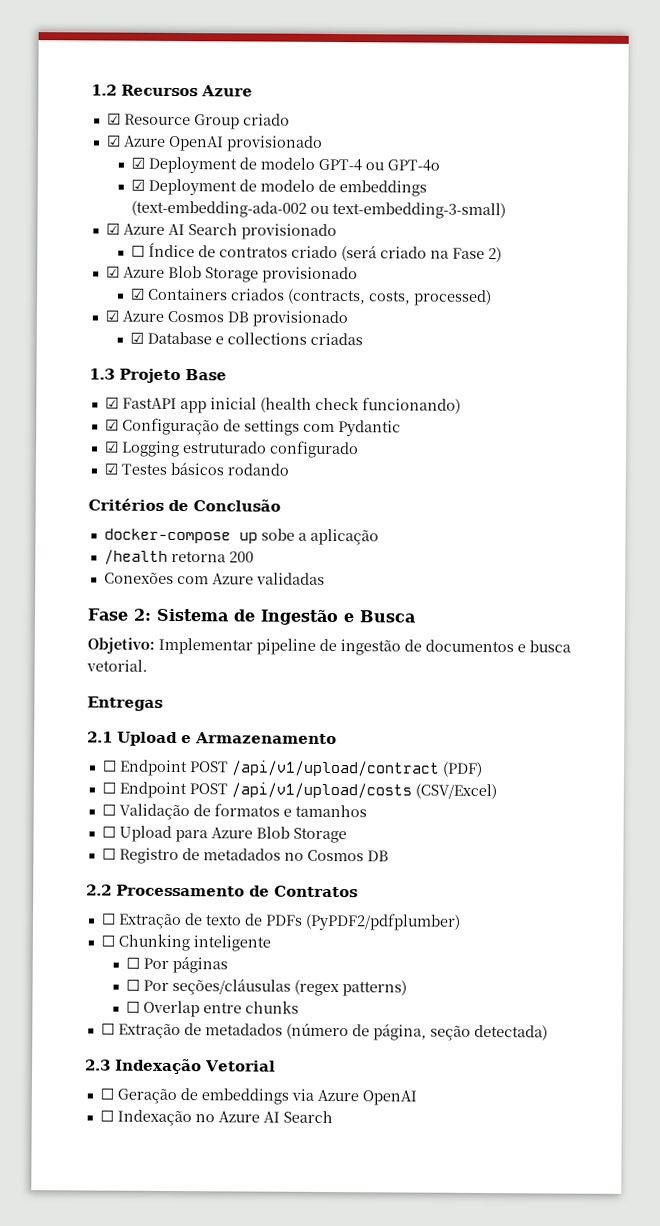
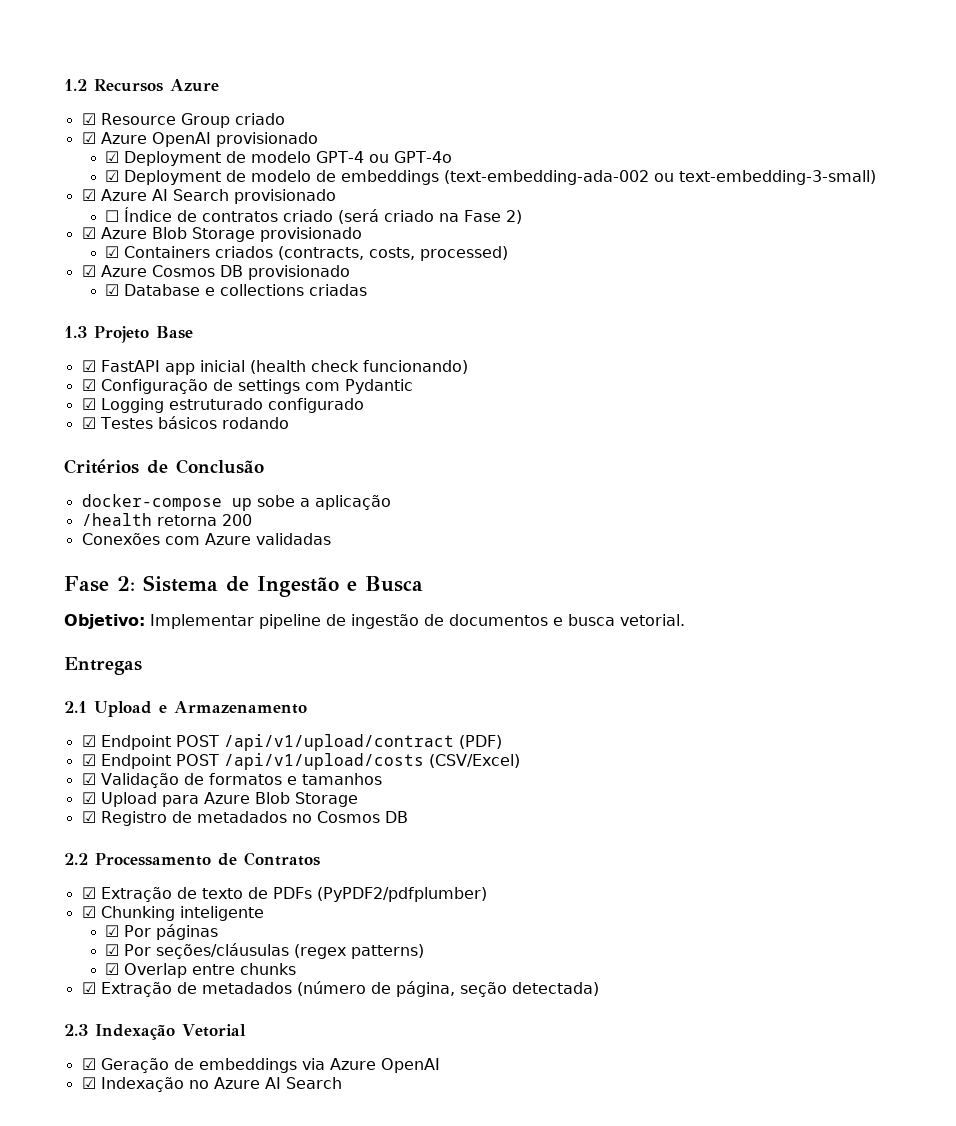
[101,760,117,772] ☐ -> [81,735,96,747] ☑
[101,782,116,794] ☐ -> [81,754,96,766] ☑
[101,804,116,816] ☐ -> [81,773,96,785] ☑
[101,826,116,838] ☐ -> [81,792,96,804] ☑
[101,848,116,860] ☐ -> [81,811,96,823] ☑
[100,913,116,925] ☐ -> [81,887,96,899] ☑
[100,935,115,947] ☐ -> [81,906,96,918] ☑
[126,957,141,969] ☐ -> [105,925,120,937] ☑
[126,979,141,991] ☐ -> [105,944,120,956] ☑
[126,1001,141,1013] ☐ -> [105,963,120,975] ☑
[100,1023,115,1035] ☐ -> [81,982,96,994] ☑
[99,1088,114,1100] ☐ -> [81,1058,96,1070] ☑
[99,1110,114,1122] ☐ -> [81,1077,96,1089] ☑

